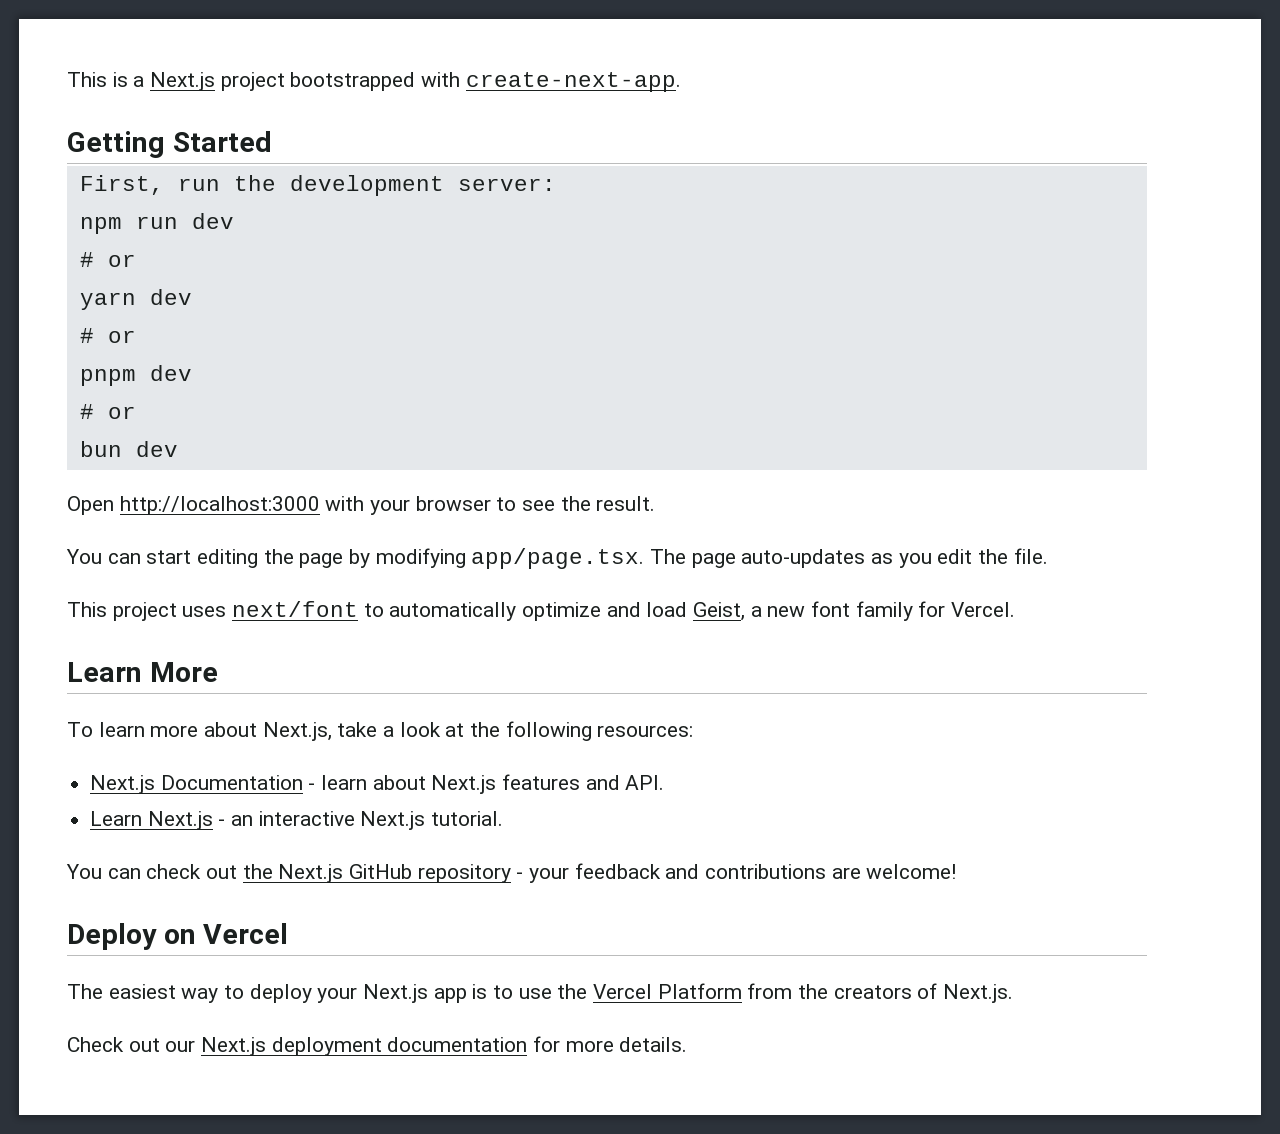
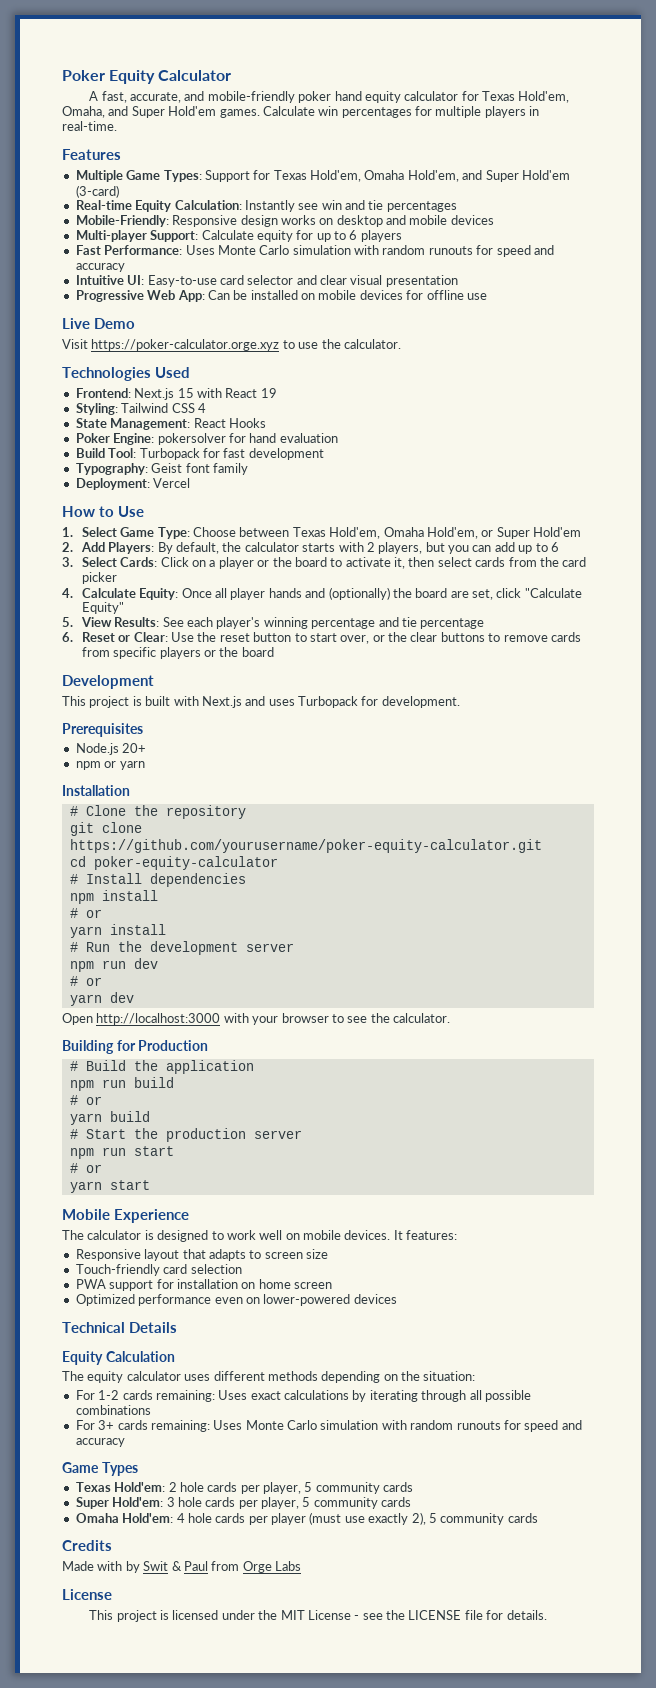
[67,72,681,92] [67,131,272,158] [79,175,220,195] This is a Next.js project bootstrapped with create-next-app. // Getting Started // First, run -> [62,70,232,84] [89,91,570,103] [62,106,540,118] [62,121,117,131] [62,149,121,160] [75,170,570,182] [75,185,119,198] [75,200,457,212] [75,215,494,227] [75,230,402,242] [75,245,554,257] [75,263,125,272] [75,275,458,287] [75,290,487,302] [62,318,135,329] [62,339,401,351] [62,367,190,381] [75,388,277,400] [75,403,206,415] [75,418,266,430] [75,433,338,445] [75,448,324,460] [75,463,248,475] [75,478,191,490] [62,506,144,517] [62,527,582,539] [62,542,559,554] [62,557,587,569] [81,572,117,584] [62,587,582,600] [81,602,124,614] [62,617,485,629] [62,632,581,644] [81,647,274,659] [62,675,154,689] [62,696,460,708] [62,723,143,737] [75,743,147,755] [75,761,145,770] [62,785,130,796] [69,805,246,819] [69,822,142,836] [69,839,542,853] [69,856,278,870] [69,873,246,887] [69,890,158,904] [69,908,102,918] [69,924,166,938] [69,942,110,952] Poker Equity Calculator // A fast, accurate, and mobile-friendly poker hand equity calculator for Texas Hold'em, Omaha, and Super Hold'em games. Calculate win percentages for multiple players in real-time. // Features // Multiple Game Types: Support for Texas Hold'em, Omaha Hold'em, and Super Hold'em (3-card) // Real-time Equity Calculation: Instantly see win and tie percentages // Mobile-Friendly: Responsive design works on desktop and mobile devices // Multi-player Support: Calculate equity for up to 6 players // Fast Performance: Uses Monte Carlo simulation with random runouts for speed and accuracy // Intuitive UI: Easy-to-use card selector and clear visual presentation // Progressive Web App: Can be installed on mobile devices for offline use // Live Demo // Visit https://poker-calculator.orge.xyz to use the calculator. // Technologies Used // Frontend: Next.js 15 with React 19 // Styling: Tailwind CSS 4 // State Management: React Hooks // Poker Engine: pokersolver for hand evaluation // Build Tool: Turbopack for fast development // Typography: Geist font family // Deployment: Vercel // How to Use // 1. Select Game Type: Choose between Texas Hold'em, Omaha Hold'em, or Super Hold'em // 2. Add Players: By default, the calculator starts with 2 players, but you can add up to 6 // 3. Select Cards: Click on a player or the board to activate it, then select cards from the card picker // 4. Calculate Equity: Once all player hands and (optionally) the board are set, click "Calculate Equity" // 5. View Results: See each player's winning percentage and tie percentage // 6. Reset or Clear: Use the reset button to start over, or the clear buttons to remove cards from specific players or the board // Development // This project is built with Next.js and uses Turbopack for development. // Prerequisites // Node.js 20+ // npm or yarn // Installation // # Clone the repository // git clone https://github.com/yourusername/poker-equity-calculator.git // cd poker-equity-calculator // # Install dependencies // npm install // # or // yarn install // # Run
[457,178,556,191] server: -> [245,943,294,952] server
[79,328,136,343] [79,365,192,386] [79,404,136,419] [79,441,178,457] // # or // pnpm dev // # or // bun dev -> (134, 997) none
[596,496,656,511] [66,548,1048,569] [67,601,1016,621] [67,662,218,682] [67,721,694,741] [90,774,665,794] [90,811,504,830] [66,863,957,883] [67,923,289,950] [67,983,1014,1003] [67,1036,614,1056] result. // You can start editing the page by modifying app/page.tsx. The page auto-updates as you edit the file. // This project uses next/font to automatically optimize and load Geist, a new font family for Vercel. // Learn More // To learn more about Next.js, take a look at the following resources: // Next.js Documentation - learn about Next.js features and API. // Learn Next.js - an interactive Next.js tutorial. // You can check out the Next.js GitHub repository - your feedback and contributions are welcome! // Deploy on Vercel // The easiest way to deploy your Next.js app is to use the Vercel Platform from the creators of Next.js. // Check out our Next.js deployment documentation for more -> [393,1013,450,1023] [62,1040,209,1054] [69,1060,254,1074] [69,1077,174,1091] [69,1095,102,1105] [69,1111,150,1125] [69,1128,302,1142] [69,1146,174,1159] [69,1163,102,1173] [69,1180,150,1193] [62,1209,189,1223] [62,1230,458,1242] [75,1249,328,1261] [75,1264,242,1276] [75,1279,332,1291] [75,1294,397,1306] [62,1322,177,1333] [62,1351,175,1365] [62,1371,476,1383] [75,1390,531,1402] [75,1405,151,1415] [75,1420,582,1432] [75,1438,125,1447] [62,1462,138,1476] [75,1482,414,1494] [75,1497,412,1509] [75,1512,538,1525] [62,1540,112,1551] [62,1561,301,1573] [62,1589,112,1600] [89,1610,504,1622] calculator. // Building for Production // # Build the application // npm run build // # or // yarn build // # Start the production server // npm run start // # or // yarn start // Mobile Experience // The calculator is designed to work well on mobile devices. It features: // Responsive layout that adapts to screen size // Touch-friendly card selection // PWA support for installation on home screen // Optimized performance even on lower-powered devices // Technical Details // Equity Calculation // The equity calculator uses different methods depending on the situation: // For 1-2 cards remaining: Uses exact calculations by iterating through all possible combinations // For 3+ cards remaining: Uses Monte Carlo simulation with random runouts for speed and accuracy // Game Types // Texas Hold'em: 2 hole cards per player, 5 community cards // Super Hold'em: 3 hole cards per player, 5 community cards // Omaha Hold'em: 4 hole cards per player (must use exactly 2), 5 community cards // Credits // Made with by Swit & Paul from Orge Labs // License // This project is licensed under the MIT License - see the LICENSE file for

